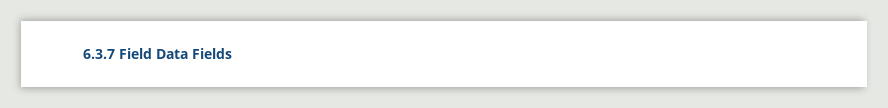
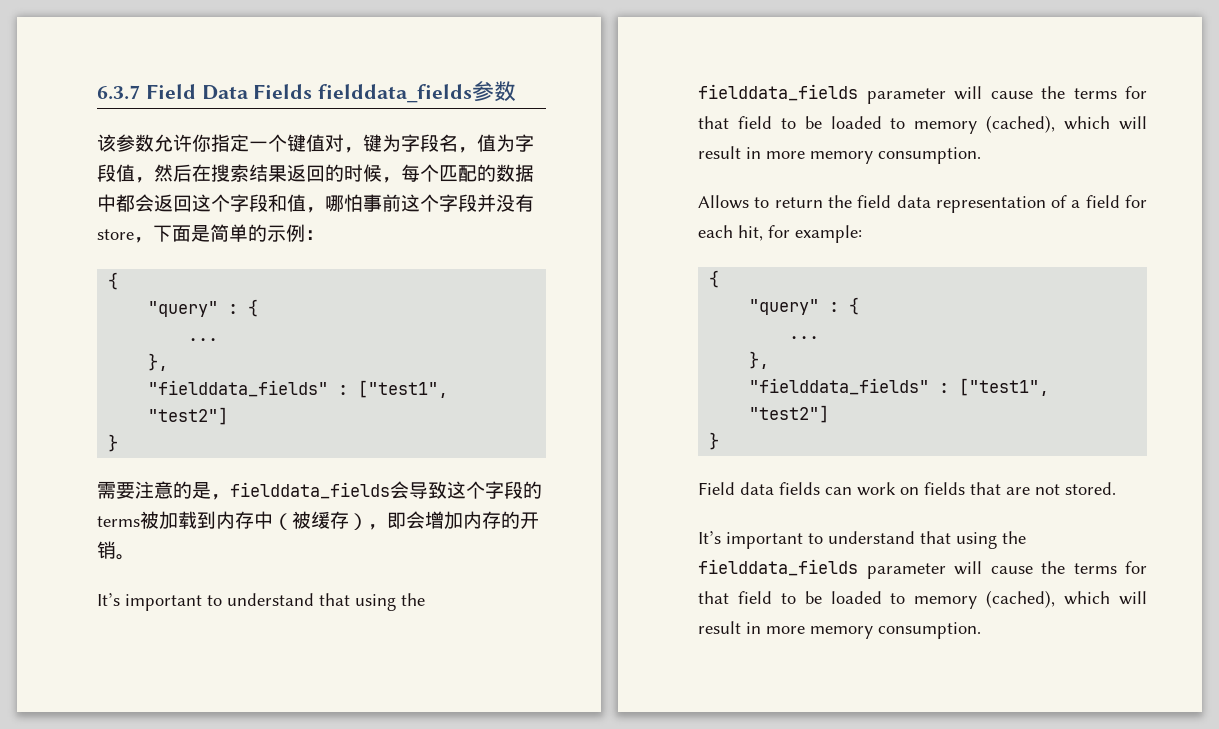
(232, 53) none -> [318,81,517,103] [97,134,534,153] [97,164,534,183] [97,194,534,213] [97,224,324,243] [108,272,119,290] [148,299,259,317] [188,338,219,341] [148,353,169,371] [148,380,449,398] [148,407,229,425] [108,434,119,452] [97,481,542,500] [97,511,539,530] [97,541,135,560] [97,593,425,611] [698,84,1147,104] [698,115,1147,134] [698,146,981,164] [698,195,1147,213] [698,225,862,243] [709,270,720,288] [749,297,860,315] [789,336,820,339] [749,351,770,369] [749,378,1050,396] [749,405,830,423] [709,432,720,450] [698,482,1116,496] [698,531,1026,549] [698,559,1147,579] [698,590,1147,609] [698,621,981,639] fielddata_fields参数 // 该参数允许你指定一个键值对，键为字段名，值为字段值，然后在搜索结果返回的时候，每个匹配的数据中都会返回这个字段和值，哪怕事前这个字段并没有store，下面是简单的示例： // { // "query" : { // ... // }, // "fielddata_fields" : ["test1", "test2"] // } // 需要注意的是，fielddata_fields会导致这个字段的terms被加载到内存中（被缓存），即会增加内存的开销。 // It’s important to understand that using the fielddata_fields parameter will cause the terms for that field to be loaded to memory (cached), which will result in more memory consumption. // Allows to return the field data representation of a field for each hit, for example: // { // "query" : { // ... // }, // "fielddata_fields" : ["test1", "test2"] // } // Field data fields can work on fields that are not stored. // It’s important to understand that using the fielddata_fields parameter will cause the terms for that field to be loaded to memory (cached), which will result in more memory consumption.

